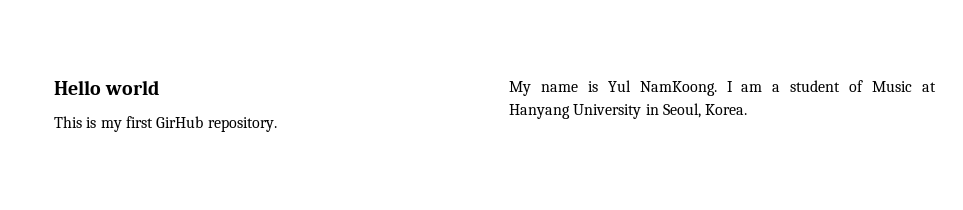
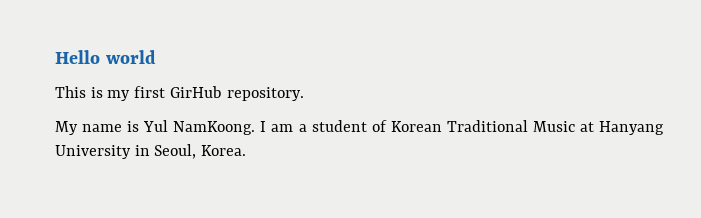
(864, 86) none -> [390,120,528,132] Korean Traditional

